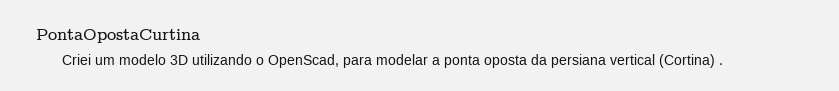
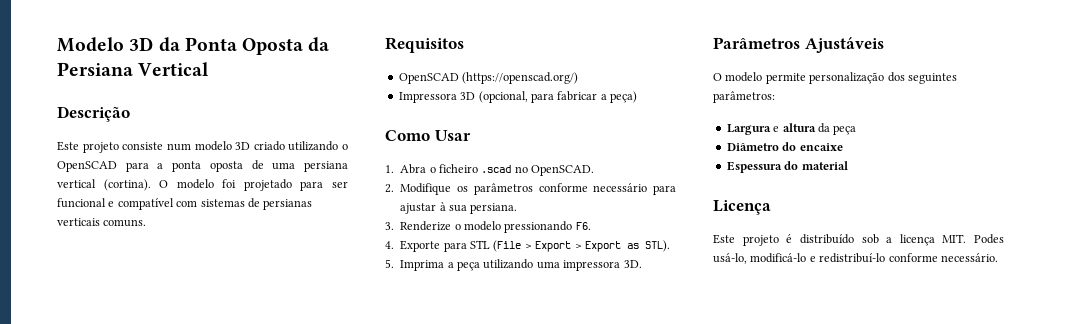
[36,29,200,43] [62,54,116,65] PontaOpostaCurtina // Criei um -> [57,37,330,55] [57,62,210,76] [57,106,130,122] [57,141,191,153] Modelo 3D da Ponta Oposta da Persiana Vertical // Descrição // Este projeto consiste num
(189, 60) none -> [253,141,285,151] criado
[268,54,724,68] OpenScad, para modelar a ponta oposta da persiana vertical (Cortina) . -> [57,160,349,172] [57,179,348,191] [57,198,313,210] [57,218,147,227] [385,37,464,53] [398,72,579,84] [398,91,637,103] [385,130,471,141] [385,164,595,176] [385,183,676,195] [400,202,518,214] [385,221,591,233] [385,240,670,252] [385,259,642,271] [713,37,884,53] [713,72,957,84] [713,91,775,103] [726,123,857,135] [726,142,843,151] [726,161,848,173] [713,200,771,215] [713,234,1004,246] [713,253,998,264] OpenSCAD para a ponta oposta de uma persiana vertical (cortina). O modelo foi projetado para ser funcional e compatível com sistemas de persianas verticais comuns. // Requisitos // OpenSCAD (https://openscad.org/) // Impressora 3D (opcional, para fabricar a peça) // Como Usar // 1. Abra o ficheiro .scad no OpenSCAD. // 2. Modifique os parâmetros conforme necessário para ajustar à sua persiana. // 3. Renderize o modelo pressionando F6. // 4. Exporte para STL (File > Export > Export as STL). // 5. Imprima a peça utilizando uma impressora 3D. // Parâmetros Ajustáveis // O modelo permite personalização dos seguintes parâmetros: // Largura e altura da peça // Diâmetro do encaixe // Espessura do material // Licença // Este projeto é distribuído sob a licença MIT. Podes usá-lo, modificá-lo e redistribuí-lo conforme necessário.

